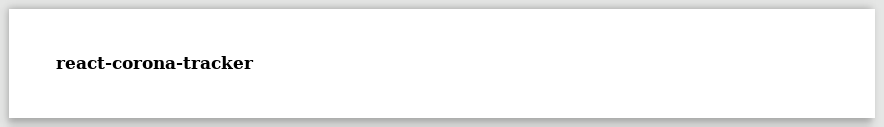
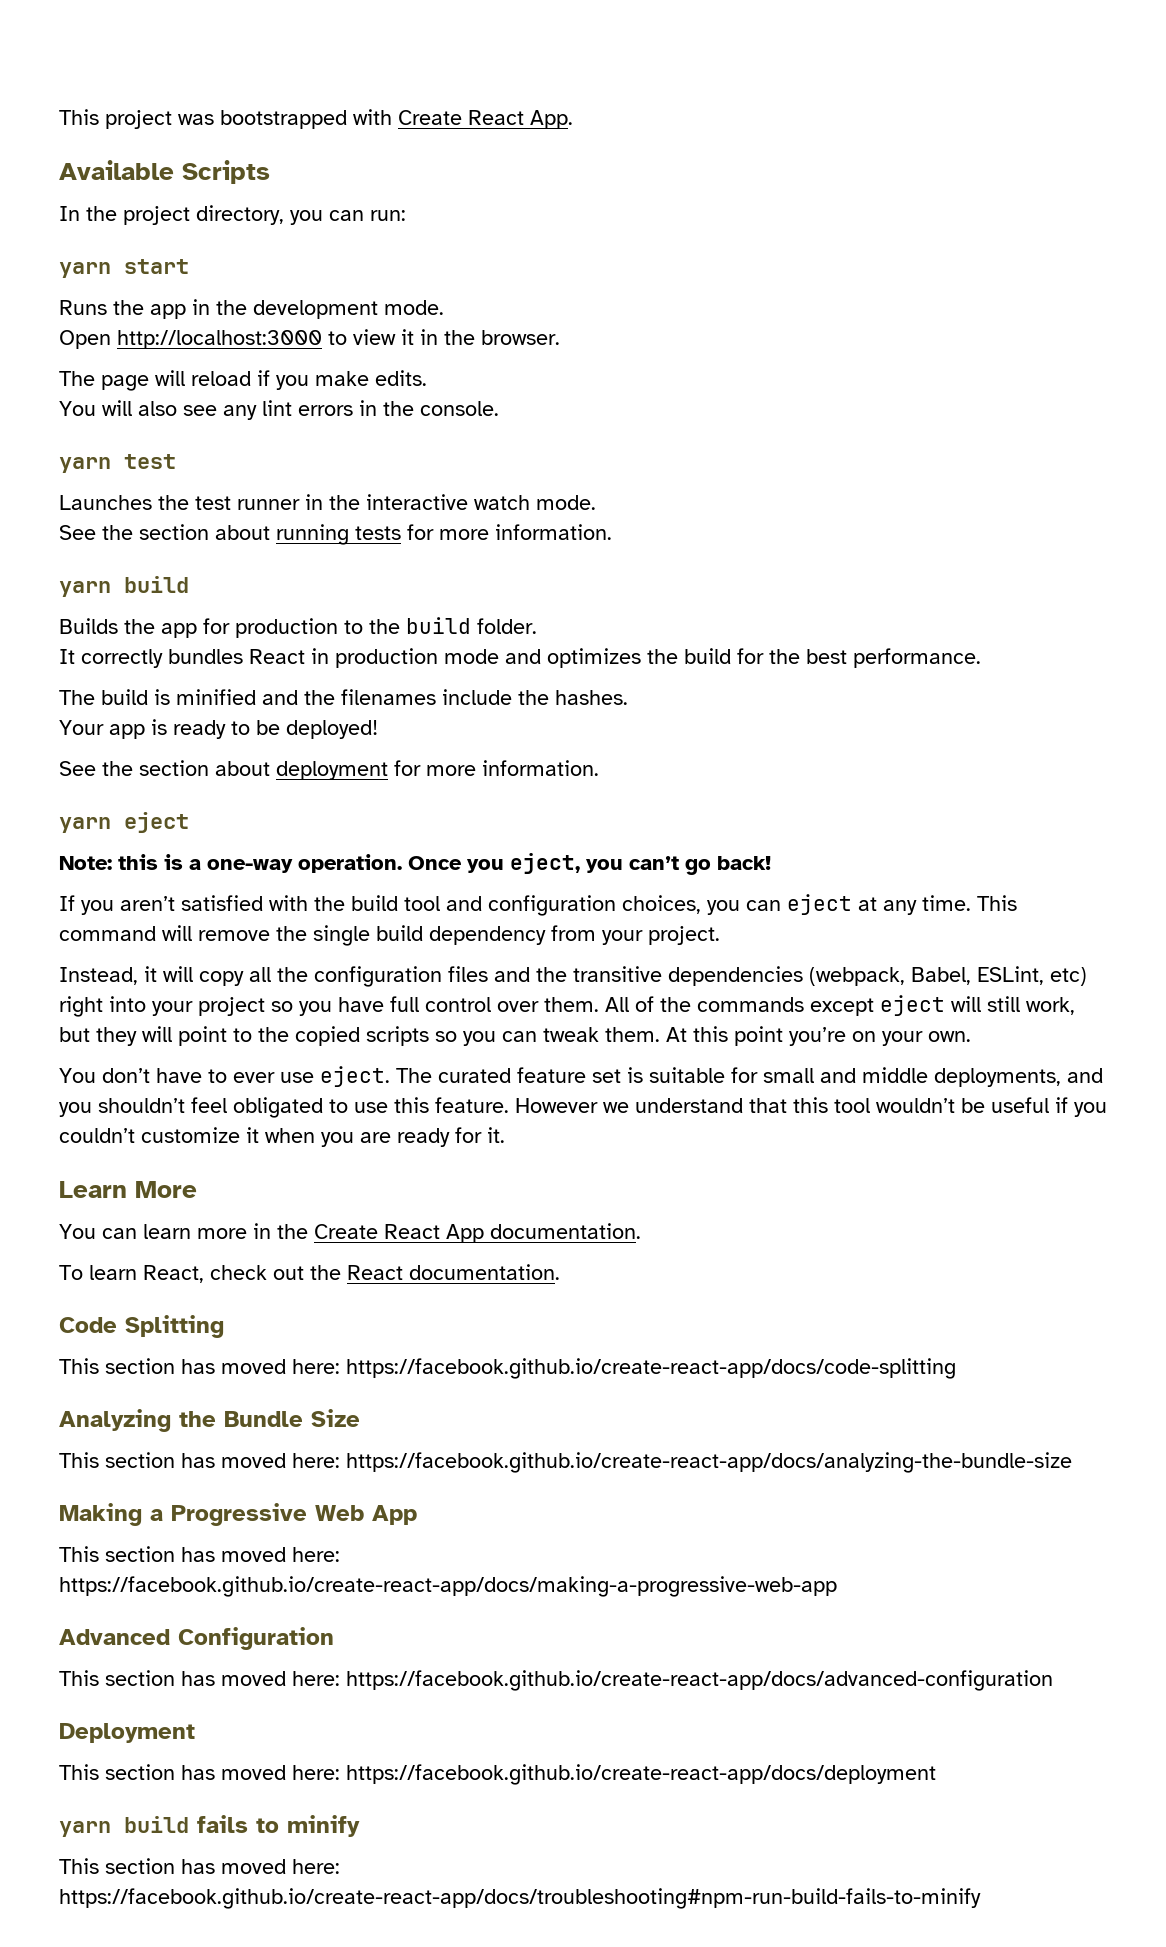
[56,56,254,69] react-corona-tracker -> [59,109,573,129] [59,160,270,184] [59,205,406,225] [59,259,189,278] [59,299,444,319] [59,329,560,349] [59,370,427,391] [59,400,499,420] [59,454,176,473] [59,494,596,510] [59,524,612,545] [59,576,189,597] [59,617,537,638] [59,648,981,668] [59,689,628,705] [59,719,378,739] [59,760,599,780] [59,812,189,833] [59,853,771,875] [59,894,1017,916] [59,925,720,946] [59,966,1087,987] [59,995,1075,1017] [59,1026,971,1046] [59,1066,1103,1087] [59,1097,1107,1118] [59,1127,505,1147] [59,1181,197,1198] [59,1223,641,1243] [59,1264,560,1283] [59,1315,224,1338] [59,1358,956,1379] [59,1409,360,1432] [59,1452,1072,1473] [59,1503,417,1526] [59,1546,340,1562] [59,1576,837,1597] [59,1627,334,1650] [59,1670,1053,1691] [59,1723,195,1743] [59,1764,936,1785] [59,1815,360,1837] [59,1858,340,1874] [59,1888,981,1909] This project was bootstrapped with Create React App. // Available Scripts // In the project directory, you can run: // yarn start // Runs the app in the development mode. // Open http://localhost:3000 to view it in the browser. // The page will reload if you make edits. // You will also see any lint errors in the console. // yarn test // Launches the test runner in the interactive watch mode. // See the section about running tests for more information. // yarn build // Builds the app for production to the build folder. // It correctly bundles React in production mode and optimizes the build for the best performance. // The build is minified and the filenames include the hashes. // Your app is ready to be deployed! // See the section about deployment for more information. // yarn eject // Note: this is a one-way operation. Once you eject, you can’t go back! // If you aren’t satisfied with the build tool and configuration choices, you can eject at any time. This command will remove the single build dependency from your project. // Instead, it will copy all the configuration files and the transitive dependencies (webpack, Babel, ESLint, etc) right into your project so you have full control over them. All of the commands except eject will still work, but they will point to the copied scripts so you can tweak them. At this point you’re on your own. // You don’t have to ever use eject. The curated feature set is suitable for small and middle deployments, and you shouldn’t feel obligated to use this feature. However we understand that this tool wouldn’t be useful if you couldn’t customize it when you are ready for it. // Learn More // You can learn more in the Create React App documentation. // To learn React, check out the React documentation. // Code Splitting // This section has moved here: https://facebook.github.io/create-react-app/docs/code-splitting // Analyzing the Bundle Size // This section has moved here: https://facebook.github.io/create-react-app/docs/analyzing-the-bundle-size // Making a Progressive Web App // This section has moved here: https://facebook.github.io/create-react-app/docs/making-a-progressive-web-app // Advanced Configuration // This section has moved here: https://facebook.github.io/create-react-app/docs/advanced-configuration // Deployment // This section has moved here: https://facebook.github.io/create-react-app/docs/deployment // yarn build fails to minify // This section has moved here: https://facebook.github.io/create-react-app/docs/troubleshooting#npm-run-build-fails-to-minify

